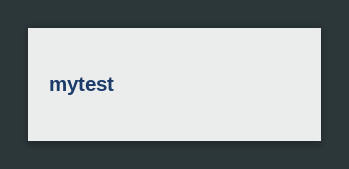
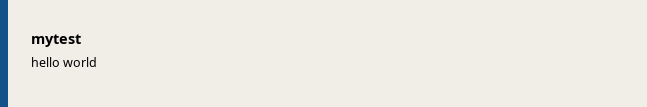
(114, 86) none -> [31,57,98,67] // hello world

